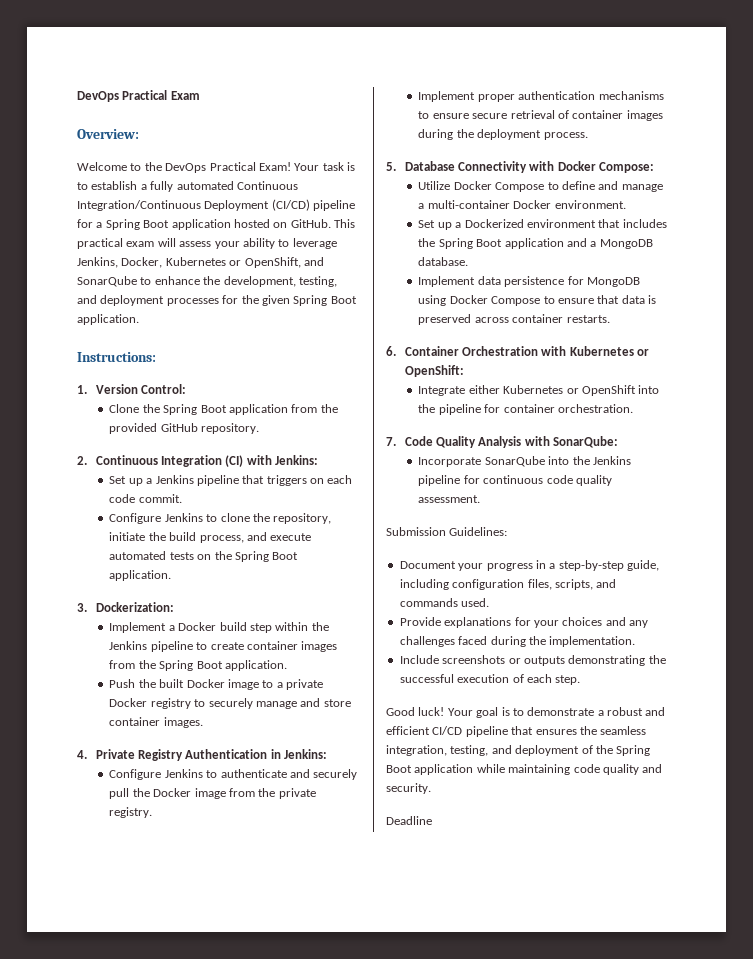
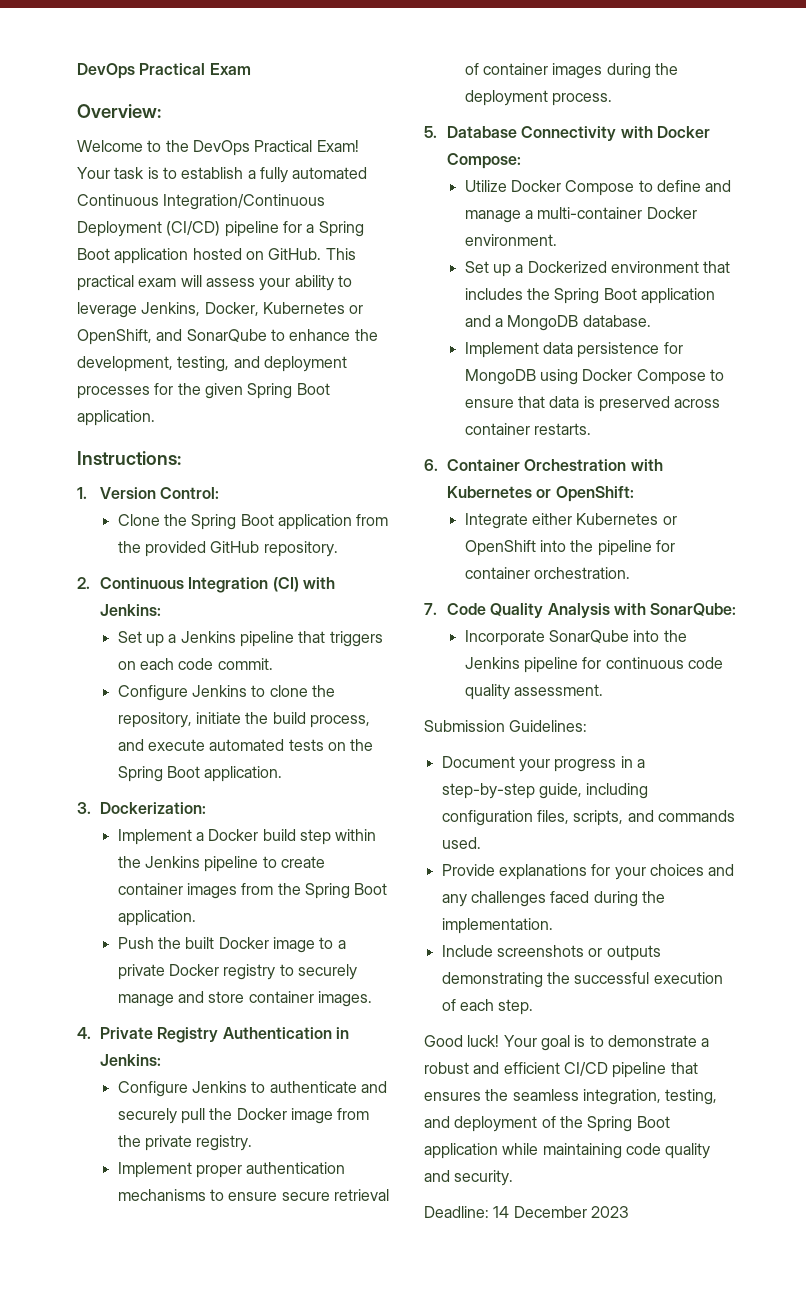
[386,816,432,825] Deadline -> [424,1206,629,1218] Deadline: 14 December 2023

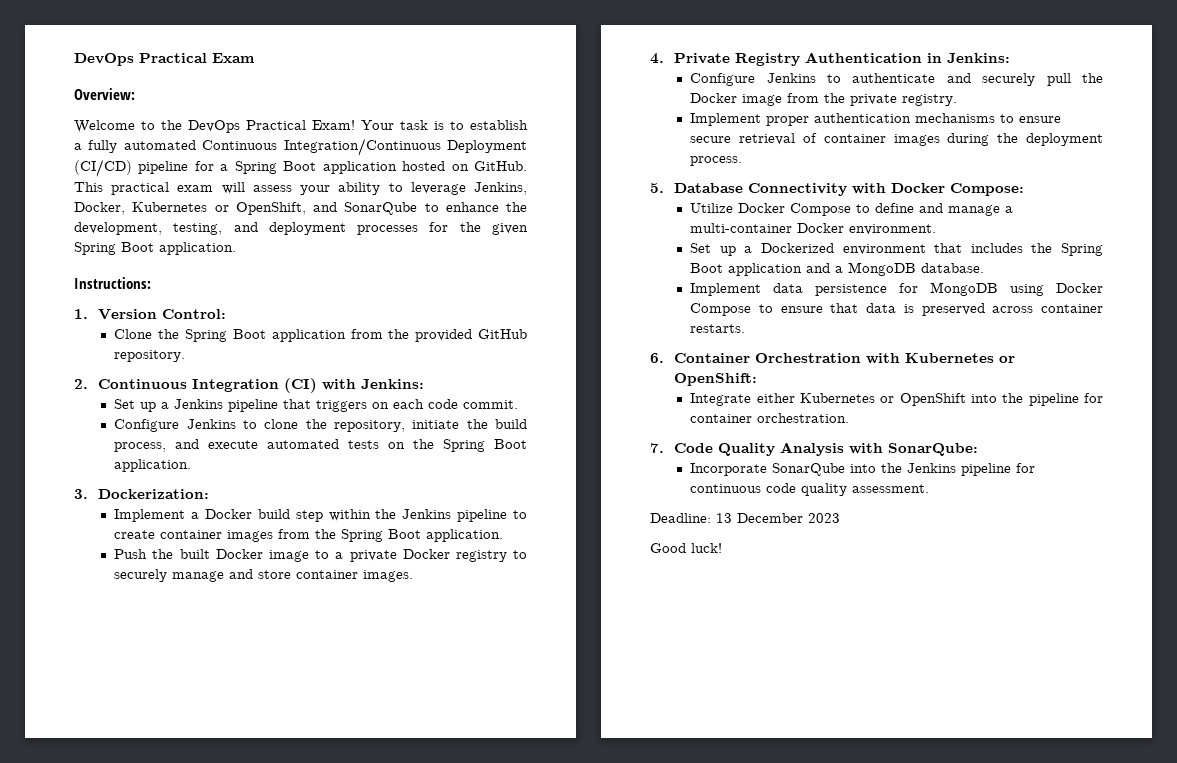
[424,720,588,732] [441,756,645,772] [441,783,649,799] [441,810,735,826] [441,837,481,849] [441,864,735,880] [441,891,665,907] [441,918,553,934] [441,945,661,961] [441,972,723,988] [441,999,534,1015] [424,1035,710,1051] [424,1062,698,1078] [424,1089,718,1105] [424,1116,670,1132] [424,1143,711,1159] [424,1170,514,1186] [424,1206,629,1218] Submission Guidelines: // Document your progress in a step-by-step guide, including configuration files, scripts, and commands used. // Provide explanations for your choices and any challenges faced during the implementation. // Include screenshots or outputs demonstrating the successful execution of each step. // Good luck! Your goal is to demonstrate a robust and efficient CI/CD pipeline that ensures the seamless integration, testing, and deployment of the Spring Boot application while maintaining code quality and security. // Deadline: 14 December 2023 -> [650,513,840,523] [650,543,722,553] Deadline: 13 December 2023 // Good luck!

